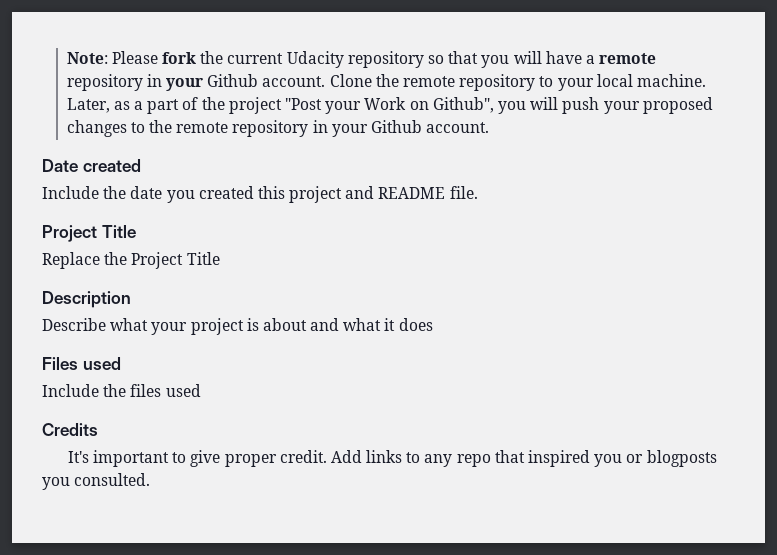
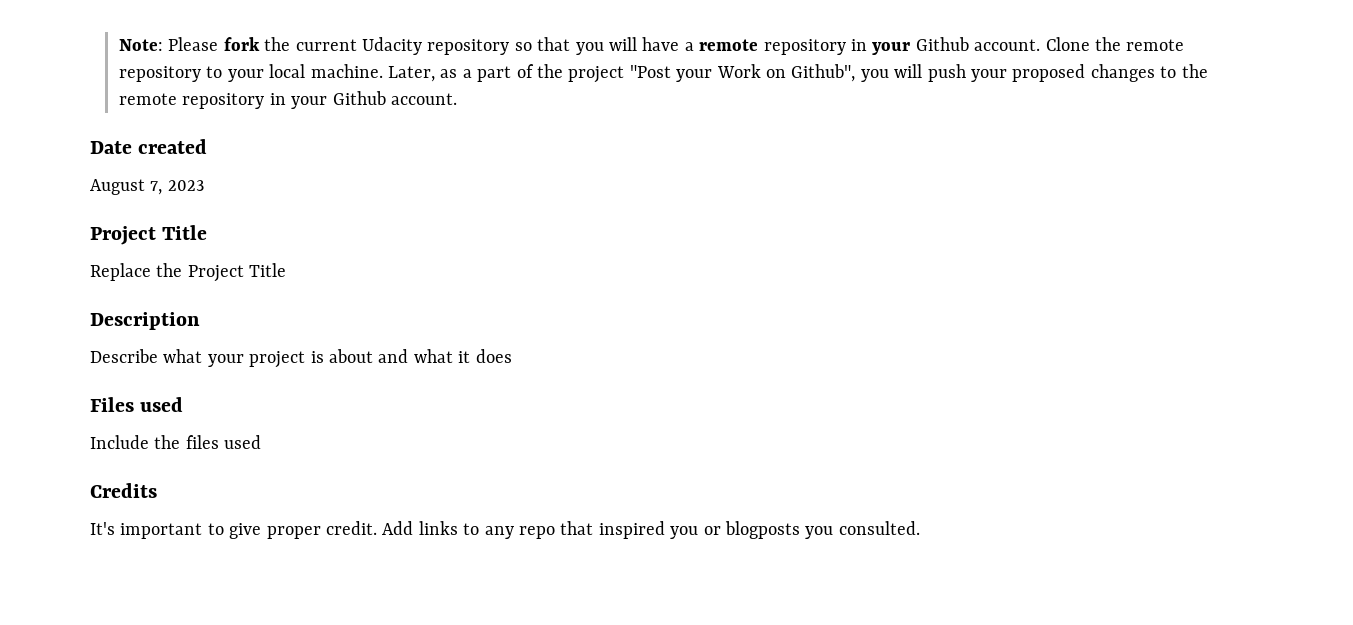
[42,186,478,203] Include the date you created this project and README file. -> [90,179,204,195] August 7, 2023

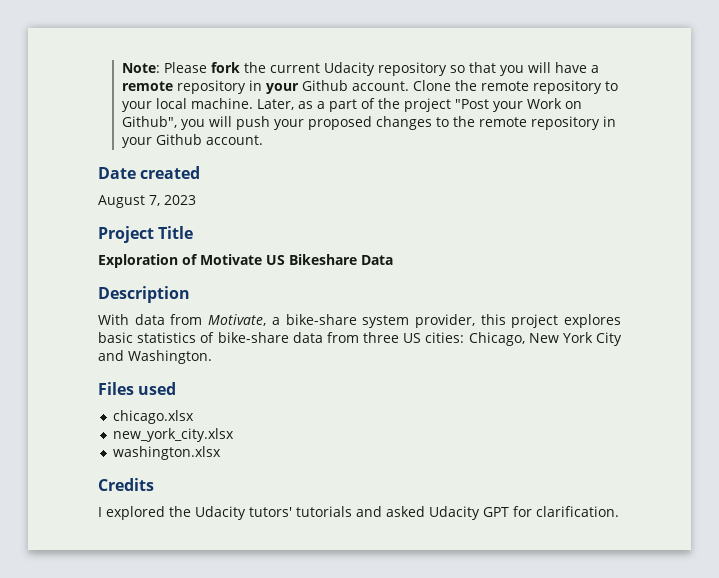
[90,263,287,282] [90,312,200,330] [90,349,512,368] [90,397,184,412] [90,435,262,449] [90,483,157,498] [90,521,920,539] Replace the Project Title // Description // Describe what your project is about and what it does // Files used // Include the files used // Credits // It's important to give proper credit. Add links to any repo that inspired you or blogposts you consulted. -> [98,254,393,268] [98,286,190,303] [98,314,621,328] [98,332,623,346] [98,350,212,364] [98,382,177,395] [113,410,195,424] [113,428,235,442] [113,446,222,460] [98,478,154,491] [98,506,619,520] Exploration of Motivate US Bikeshare Data // Description // With data from Motivate, a bike-share system provider, this project explores basic statistics of bike-share data from three US cities: Chicago, New York City and Washington. // Files used // chicago.xlsx // new_york_city.xlsx // washington.xlsx // Credits // I explored the Udacity tutors' tutorials and asked Udacity GPT for clarification.

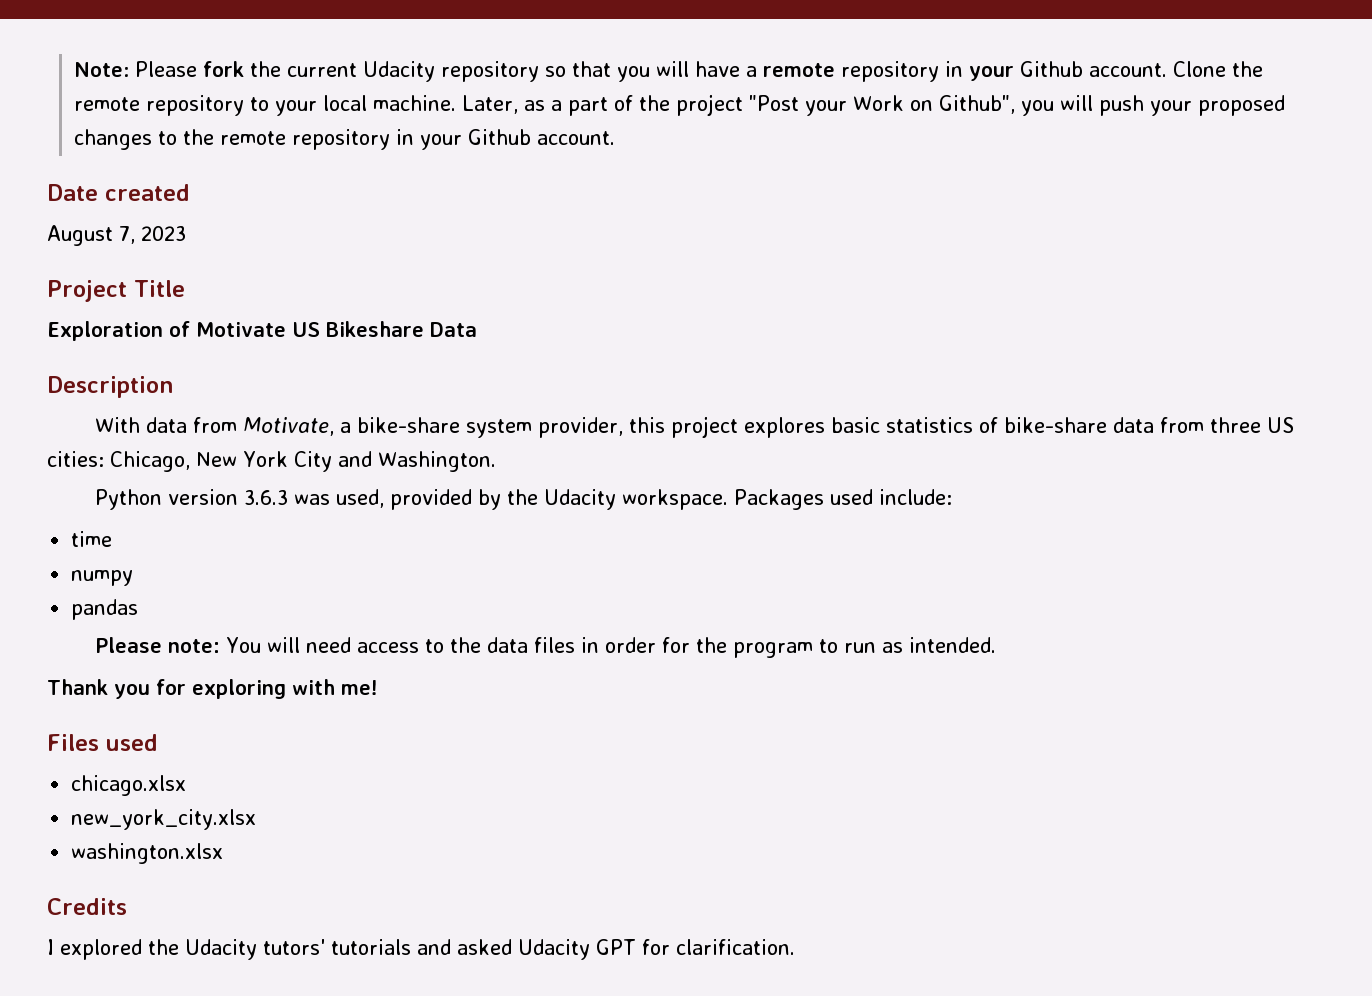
(212, 357) none -> [95,489,953,510] [71,531,113,547] [71,570,134,586] [71,599,139,620] [95,637,997,658] [47,679,378,699] // Python version 3.6.3 was used, provided by the Udacity workspace. Packages used include: // time // numpy // pandas // Please note: You will need access to the data files in order for the program to run as intended. // Thank you for exploring with me!

